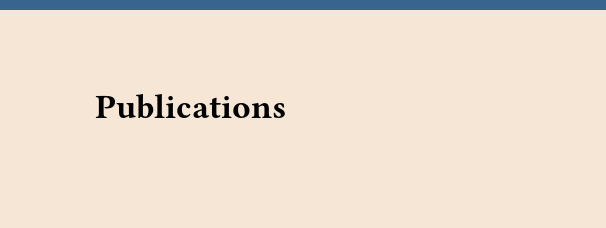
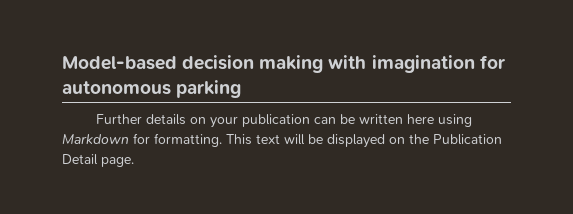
[95,94,287,119] Publications -> [62,55,505,73] [62,80,242,98] [95,114,472,128] [62,133,502,148] [62,154,134,167] Model-based decision making with imagination for autonomous parking // Further details on your publication can be written here using Markdown for formatting. This text will be displayed on the Publication Detail page.

